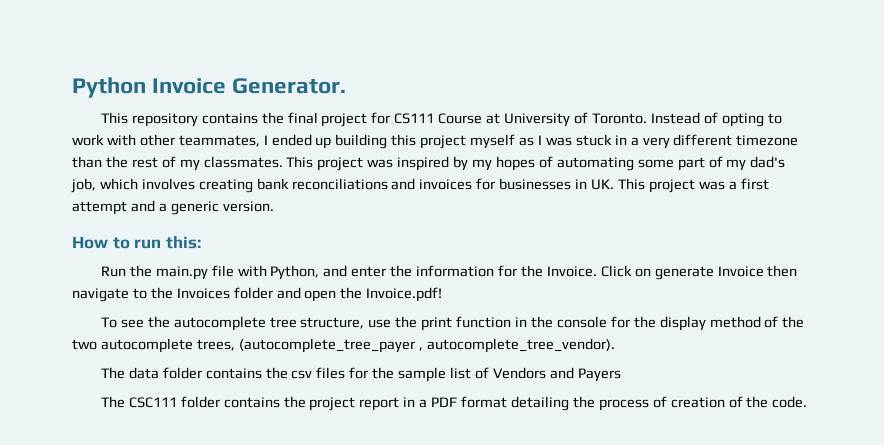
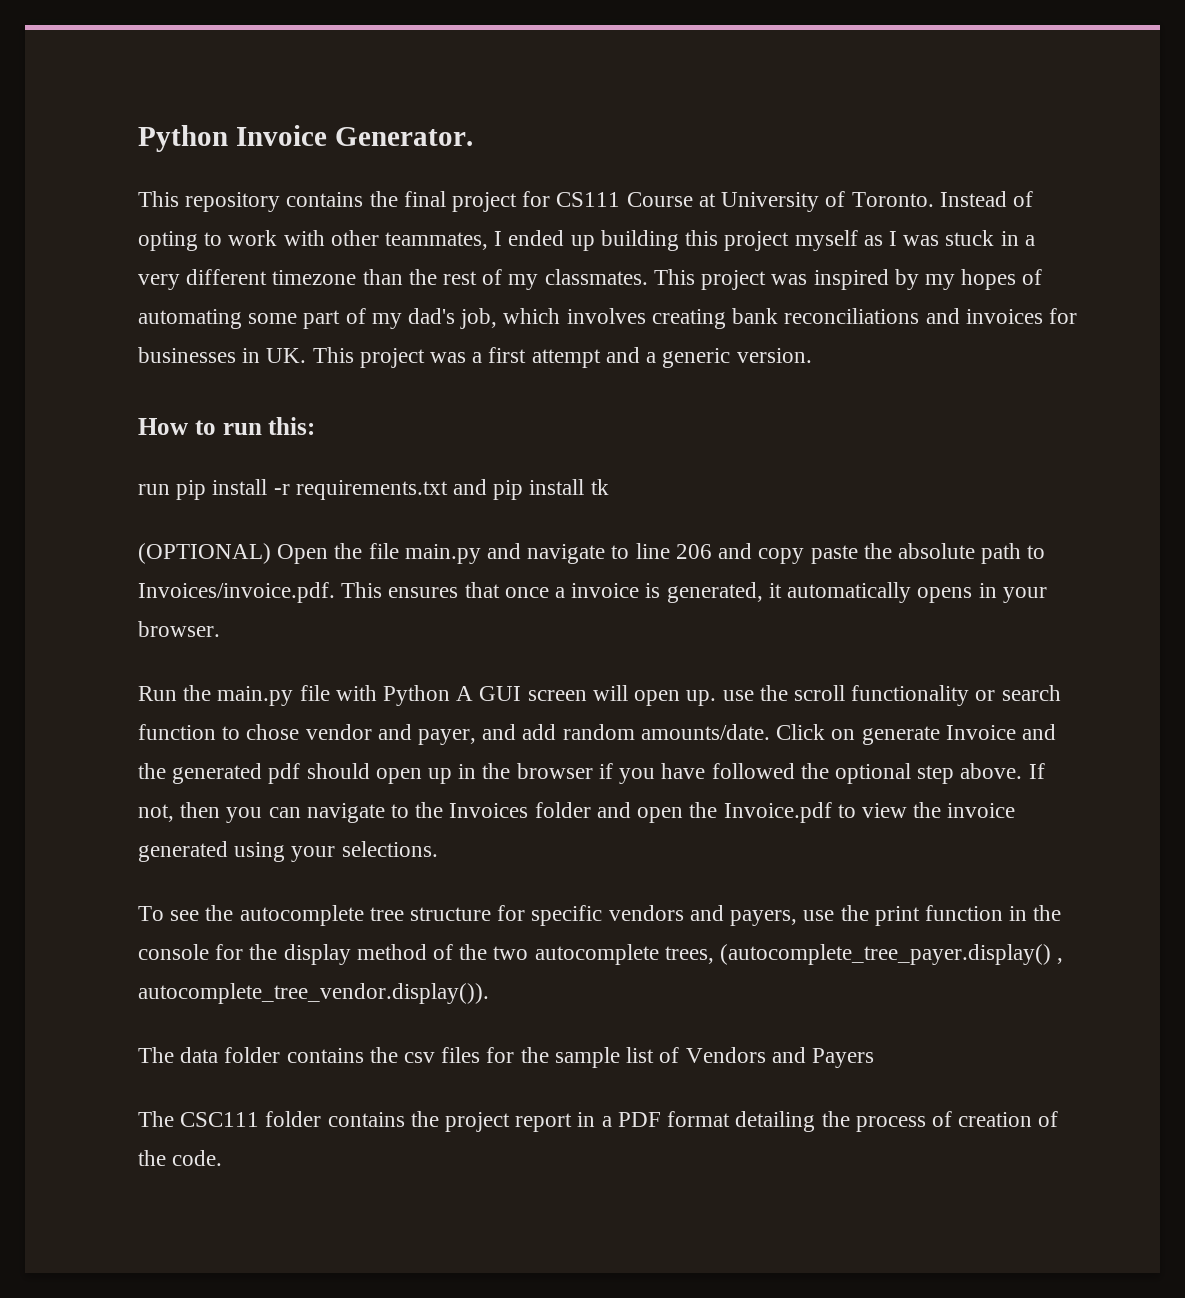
(201, 242) none -> [138,479,609,500] [138,543,1046,564] [138,582,1047,603] [138,621,220,637] // run pip install -r requirements.txt and pip install tk // (OPTIONAL) Open the file main.py and navigate to line 206 and copy paste the absolute path to Invoices/invoice.pdf. This ensures that once a invoice is generated, it automatically opens in your browser.
[270,265,798,280] Python, and enter the information for the Invoice. Click on generate Invoice then -> [383,685,1061,706] [138,724,1056,745] [138,763,1045,784] [138,802,301,823] Python A GUI screen will open up. use the scroll functionality or search function to chose vendor and payer, and add random amounts/date. Click on generate Invoice and the generated pdf should open up in the browser if you have followed the optional step above. If not, then you can
[366,287,443,302] Invoice.pdf! -> [723,802,1016,823] [138,841,438,862] Invoice.pdf to view the invoice generated using your selections.
[300,317,365,329] structure, -> [410,905,798,926] structure for specific vendors and payers,
[238,338,615,353] (autocomplete_tree_payer , autocomplete_tree_vendor). -> [720,944,1064,965] [138,983,489,1004] (autocomplete_tree_payer.display() , autocomplete_tree_vendor.display()).

